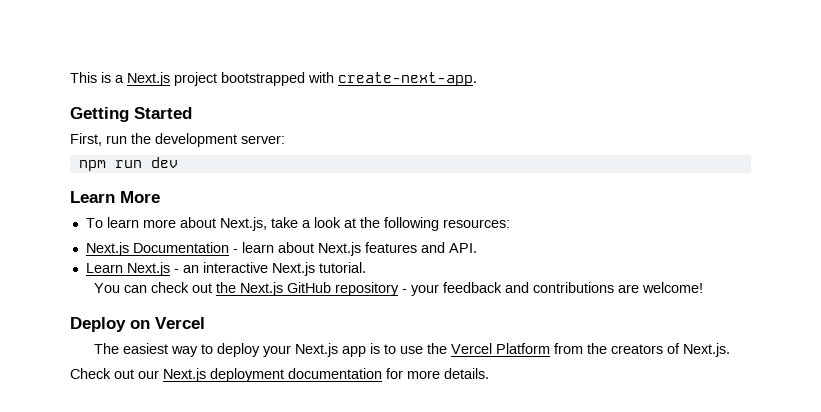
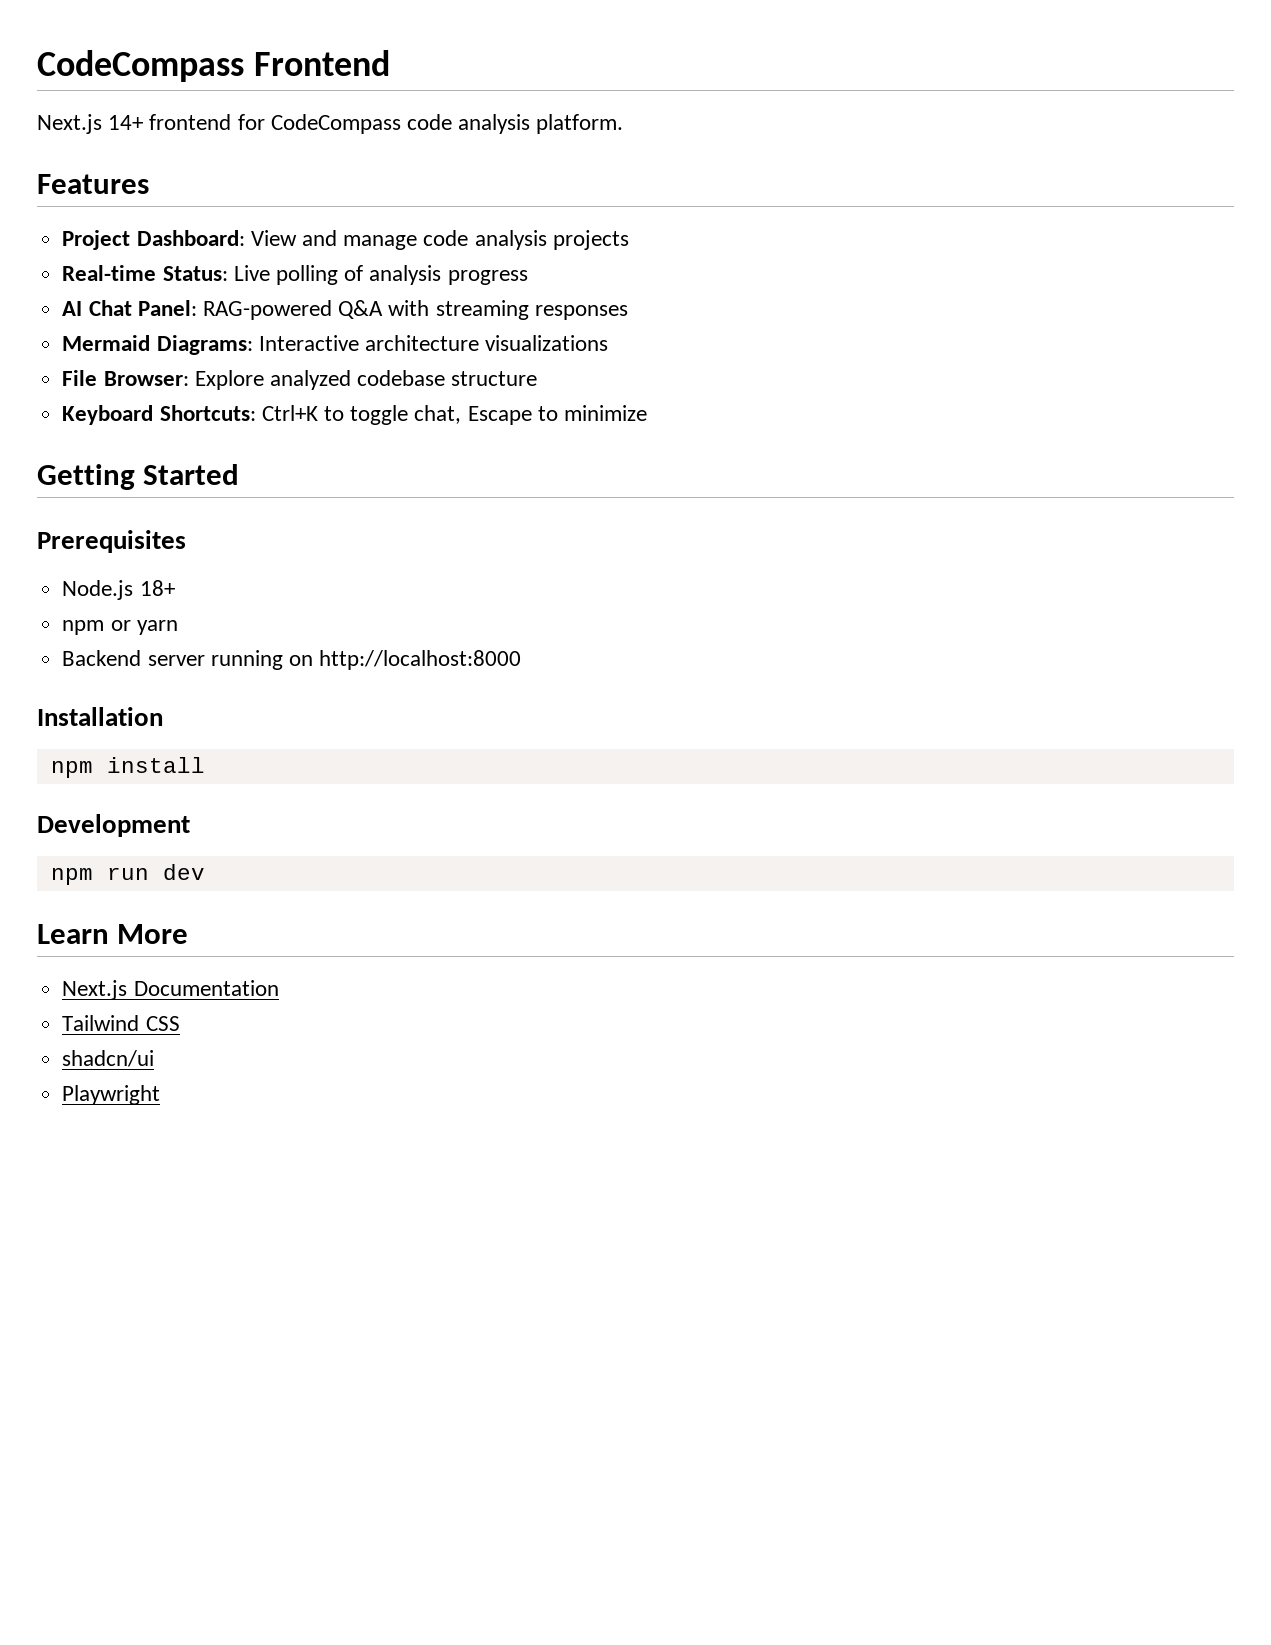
[70,72,477,86] [70,107,192,122] [70,133,285,147] This is a Next.js project bootstrapped with create-next-app. // Getting Started // First, run the development server: -> [37,50,390,82] [37,114,624,134] [37,174,149,194] [62,230,629,250] [62,265,528,285] [62,300,628,320] [62,335,609,355] [62,370,538,390] [62,405,647,425] [37,464,240,490] [37,530,186,553] [62,580,175,600] [62,620,178,635] [62,650,522,670] [37,707,163,726] [50,757,205,778] [37,814,190,837] CodeCompass Frontend // Next.js 14+ frontend for CodeCompass code analysis platform. // Features // Project Dashboard: View and manage code analysis projects // Real-time Status: Live polling of analysis progress // AI Chat Panel: RAG-powered Q&A with streaming responses // Mermaid Diagrams: Interactive architecture visualizations // File Browser: Explore analyzed codebase structure // Keyboard Shortcuts: Ctrl+K to toggle chat, Escape to minimize // Getting Started // Prerequisites // Node.js 18+ // npm or yarn // Backend server running on http://localhost:8000 // Installation // npm install // Development
[85,217,510,231] [85,242,477,256] [85,262,366,276] [93,282,703,296] [70,317,205,332] [93,343,730,357] [70,368,489,382] To learn more about Next.js, take a look at the following resources: // Next.js Documentation - learn about Next.js features and API. // Learn Next.js - an interactive Next.js tutorial. // You can check out the Next.js GitHub repository - your feedback and contributions are welcome! // Deploy on Vercel // The easiest way to deploy your Next.js app is to use the Vercel Platform from the creators of Next.js. // Check out our Next.js deployment documentation for more details. -> [62,980,279,1000] [62,1015,180,1031] [62,1050,155,1067] [62,1085,161,1105] Next.js Documentation // Tailwind CSS // shadcn/ui // Playwright

